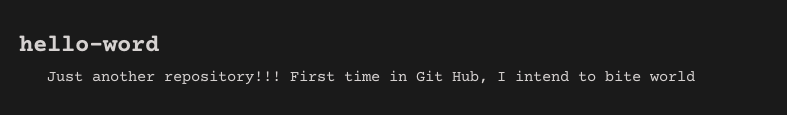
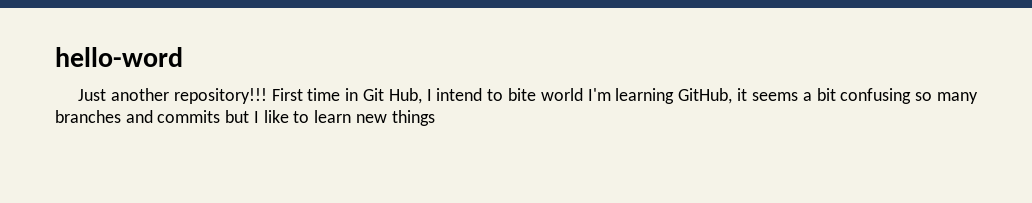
(696, 76) none -> [587,88,978,104] [55,110,435,126] I'm learning GitHub, it seems a bit confusing so many branches and commits but I like to learn new things

